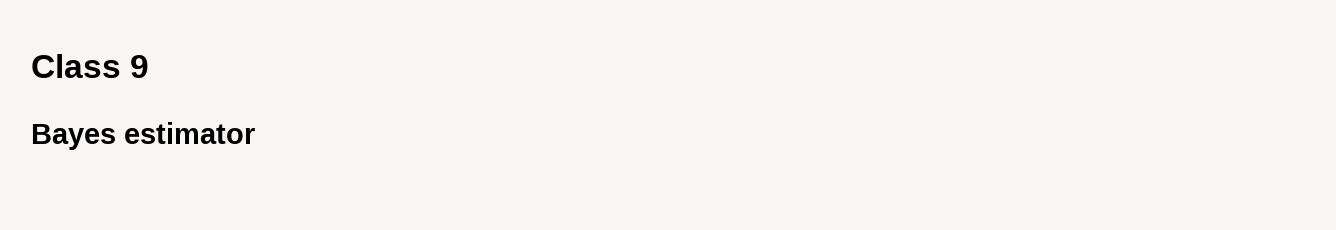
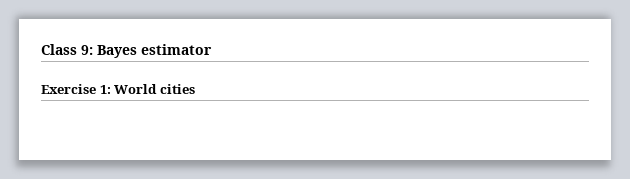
[130,55,150,78] 9 // -> [81,45,93,55] 9:
(255, 133) none -> [41,84,195,94] // Exercise 1: World cities

